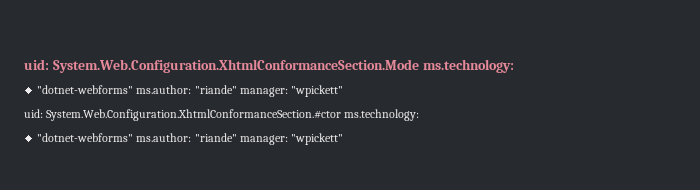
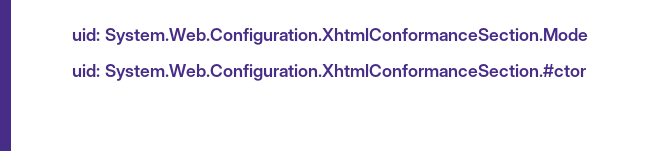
[422,59,514,73] [37,85,344,97] [24,109,420,121] [37,133,344,145] ms.technology: // "dotnet-webforms" ms.author: "riande" manager: "wpickett" // uid: System.Web.Configuration.XhtmlConformanceSection.#ctor ms.technology: // "dotnet-webforms" ms.author: "riande" manager: "wpickett" -> [72,64,586,81] // uid: System.Web.Configuration.XhtmlConformanceSection.#ctor

